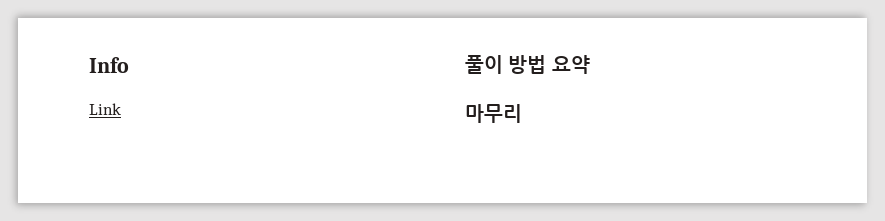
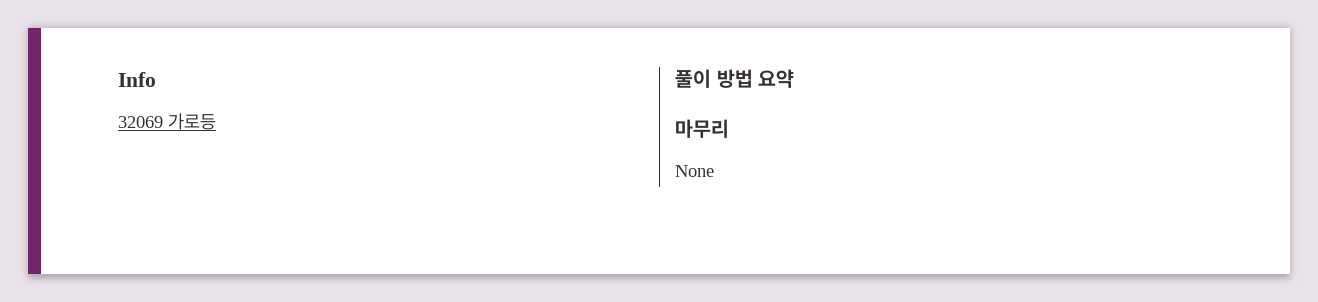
[89,103,121,115] Link -> [118,113,216,130] 32069 가로등
(522, 113) none -> [675,165,714,177] // None

